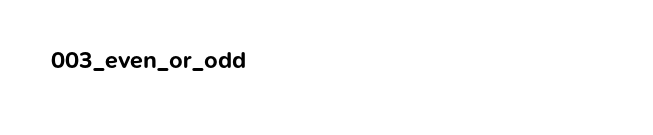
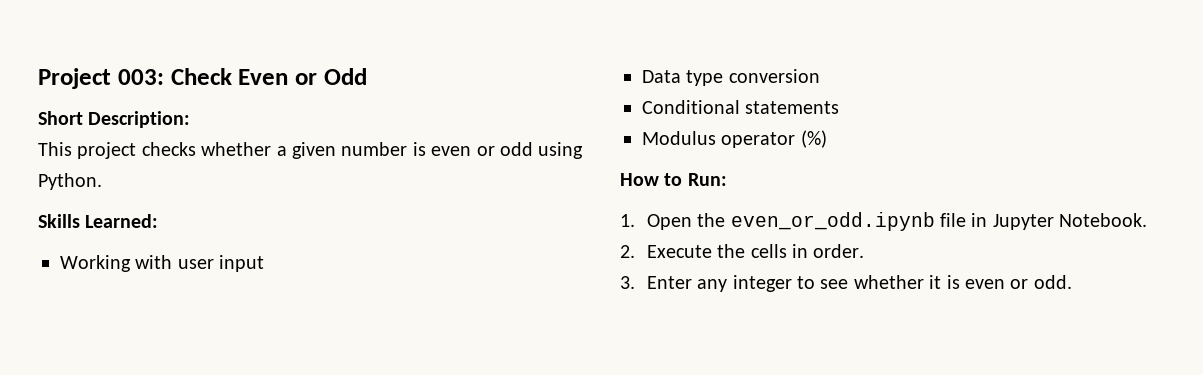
[51,52,246,71] 003_even_or_odd -> [38,68,367,89] [38,111,191,128] [38,142,584,159] [38,173,102,190] [38,214,159,228] [60,255,265,272] [642,69,820,86] [642,100,840,114] [642,130,827,148] [620,173,727,186] [620,212,1148,231] [620,244,865,258] [620,275,1072,292] Project 003: Check Even or Odd // Short Description: // This project checks whether a given number is even or odd using Python. // Skills Learned: // Working with user input // Data type conversion // Conditional statements // Modulus operator (%) // How to Run: // 1. Open the even_or_odd.ipynb file in Jupyter Notebook. // 2. Execute the cells in order. // 3. Enter any integer to see whether it is even or odd.

